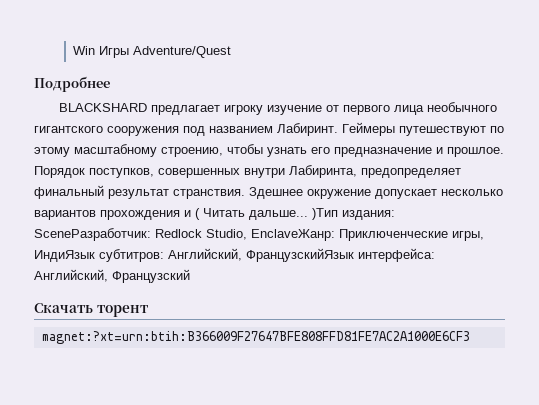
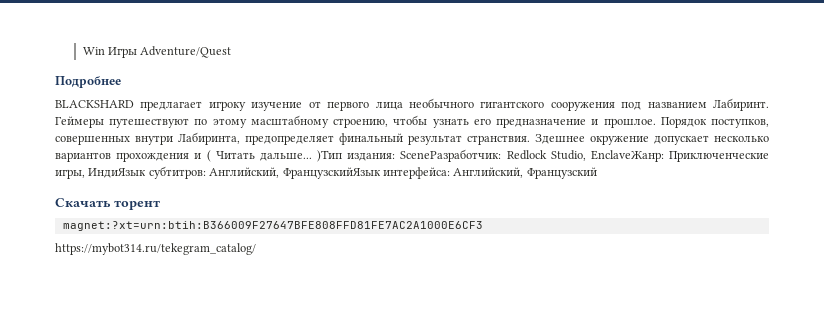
(470, 337) none -> [55,243,256,255] // https://mybot314.ru/tekegram_catalog/

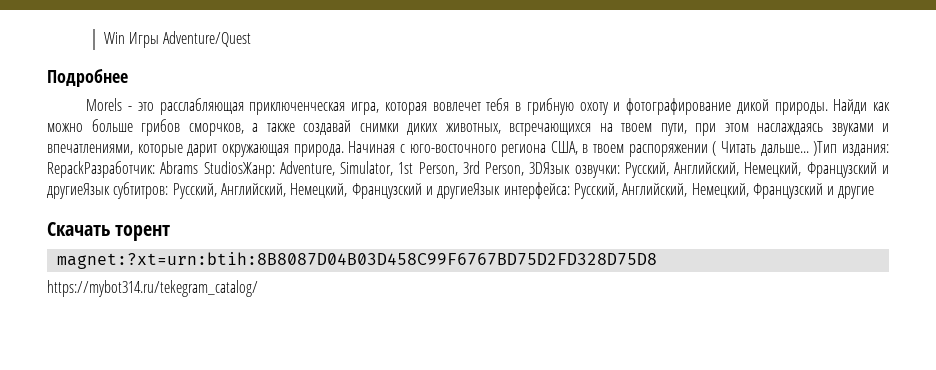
[55,98,769,111] [55,115,770,128] [55,132,769,145] [55,152,202,162] BLACKSHARD предлагает игроку изучение от первого лица необычного гигантского сооружения под названием Лабиринт. Геймеры путешествуют по этому масштабному строению, чтобы узнать его предназначение и прошлое. Порядок поступков, совершенных внутри Лабиринта, предопределяет финальный результат странствия. Здешнее окружение допускает несколько вариантов прохождения и -> [86,98,890,115] [47,119,889,136] [47,141,708,157] Morels - это расслабляющая приключенческая игра, которая вовлечет тебя в грибную охоту и фотографирование дикой природы. Найди как можно больше грибов сморчков, а также создавай снимки диких животных, встречающихся на твоем пути, при этом наслаждаясь звуками и впечатлениями, которые дарит окружающая природа. Начиная с юго-восточного региона США, в твоем распоряжении
[400,149,769,162] [55,166,597,179] SceneРазработчик: Redlock Studio, EnclaveЖанр: Приключенческие игры, ИндиЯзык субтитров: Английский, ФранцузскийЯзык интерфейса: Английский, Французский -> [47,161,889,178] [47,182,875,199] RepackРазработчик: Abrams StudiosЖанр: Adventure, Simulator, 1st Person, 3rd Person, 3DЯзык озвучки: Русский, Английский, Немецкий, Французский и другиеЯзык субтитров: Русский, Английский, Немецкий, Французский и другиеЯзык интерфейса: Русский, Английский, Немецкий, Французский и другие
[62,221,483,231] magnet:?xt=urn:btih:B366009F27647BFE808FFD81FE7AC2A1000E6CF3 -> [56,252,657,269] magnet:?xt=urn:btih:8B8087D04B03D458C99F6767BD75D2FD328D75D8

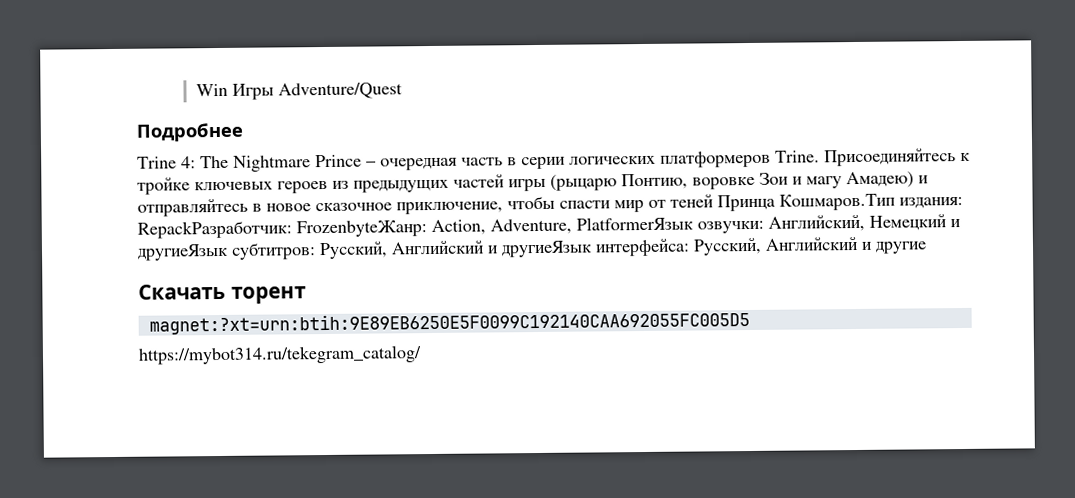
[86,98,890,115] [47,119,889,136] [47,141,889,157] [47,161,877,178] Morels - это расслабляющая приключенческая игра, которая вовлечет тебя в грибную охоту и фотографирование дикой природы. Найди как можно больше грибов сморчков, а также создавай снимки диких животных, встречающихся на твоем пути, при этом наслаждаясь звуками и впечатлениями, которые дарит окружающая природа. Начиная с юго-восточного региона США, в твоем распоряжении ( Читать дальше... )Тип издания: RepackРазработчик: Abrams StudiosЖанр: Adventure, Simulator, 1st Person, 3rd Person, 3DЯзык озвучки: Русский, Английский, Немецкий, Французский -> [137,148,970,172] [137,171,929,195] [137,193,963,217] [137,214,947,239] Trine 4: The Nightmare Prince – очередная часть в серии логических платформеров Trine. Присоединяйтесь к тройке ключевых героев из предыдущих частей игры (рыцарю Понтию, воровке Зои и магу Амадею) и отправляйтесь в новое сказочное приключение, чтобы спасти мир от теней Принца Кошмаров.Тип издания: RepackРазработчик: FrozenbyteЖанр: Action, Adventure, PlatformerЯзык озвучки: Английский, Немецкий
[220,183,422,199] Английский, Немецкий, Французский -> [391,240,485,255] Английский
[622,183,823,199] Английский, Немецкий, Французский -> [765,236,859,251] Английский
[56,252,657,269] magnet:?xt=urn:btih:8B8087D04B03D458C99F6767BD75D2FD328D75D8 -> [148,311,750,335] magnet:?xt=urn:btih:9E89EB6250E5F0099C192140CAA692055FC005D5

